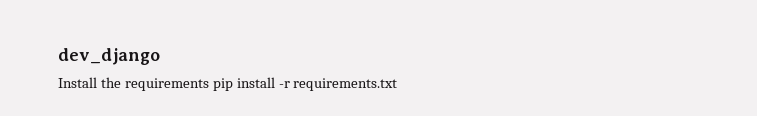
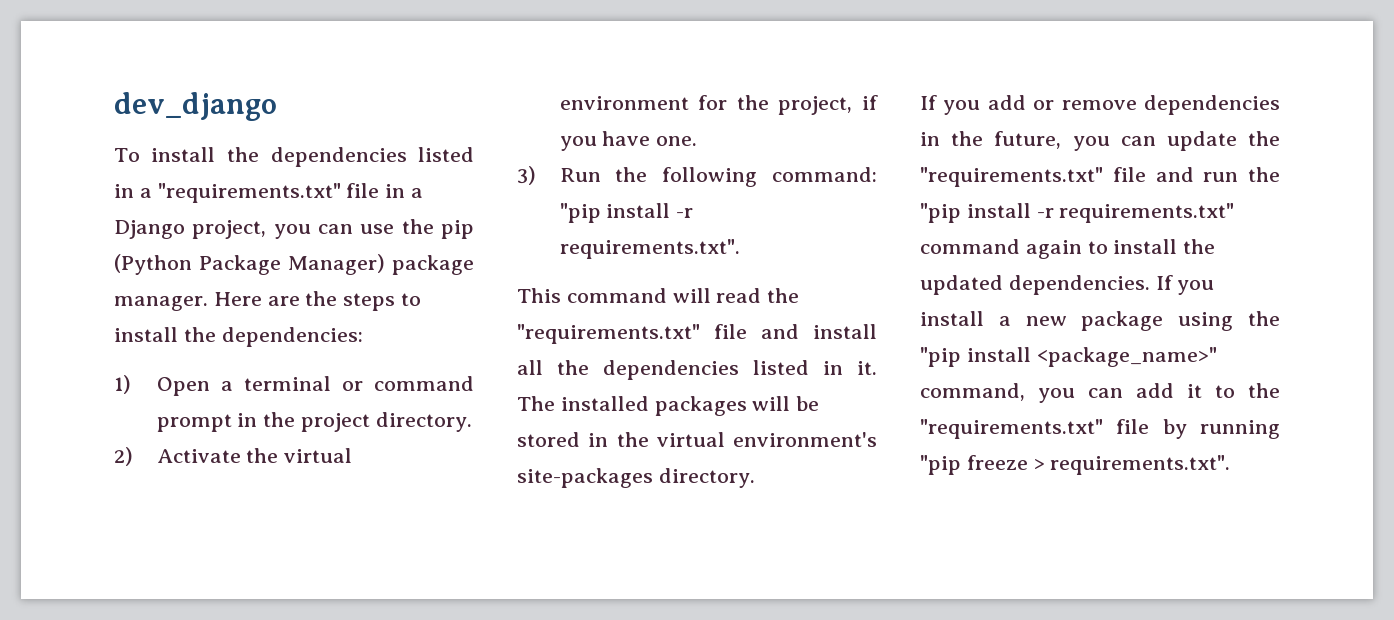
[58,77,398,91] Install the requirements pip install -r requirements.txt -> [114,147,474,167] [114,183,424,203] [114,219,474,239] [114,254,474,275] [114,291,422,311] [114,327,363,347] [114,375,474,396] [156,412,472,432] [114,447,353,466] [559,95,878,115] [559,131,698,151] [517,166,877,187] [559,203,694,223] [559,239,740,259] [517,288,800,303] [517,324,877,344] [517,360,877,380] [517,396,820,416] [517,432,877,447] [517,468,755,488] [920,95,1280,115] [920,131,1280,151] [920,167,1280,187] [920,203,1235,223] [920,239,1216,259] [920,275,1215,295] [920,311,1280,331] [920,347,1217,367] [920,383,1280,403] [920,419,1280,439] [920,455,1231,475] To install the dependencies listed in a "requirements.txt" file in a Django project, you can use the pip (Python Package Manager) package manager. Here are the steps to install the dependencies: // 1) Open a terminal or command prompt in the project directory. // 2) Activate the virtual environment for the project, if you have one. // 3) Run the following command: "pip install -r requirements.txt". // This command will read the "requirements.txt" file and install all the dependencies listed in it. The installed packages will be stored in the virtual environment's site-packages directory. // If you add or remove dependencies in the future, you can update the "requirements.txt" file and run the "pip install -r requirements.txt" command again to install the updated dependencies. If you install a new package using the "pip install <package_name>" command, you can add it to the "requirements.txt" file by running "pip freeze > requirements.txt".

